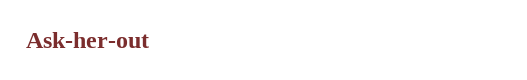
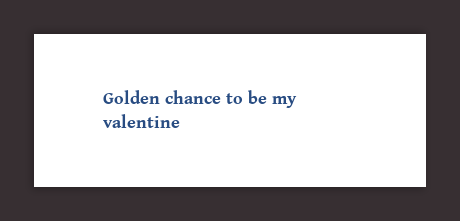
[26,32,149,48] Ask-her-out -> [103,90,297,108] [103,114,180,128] Golden chance to be my valentine

